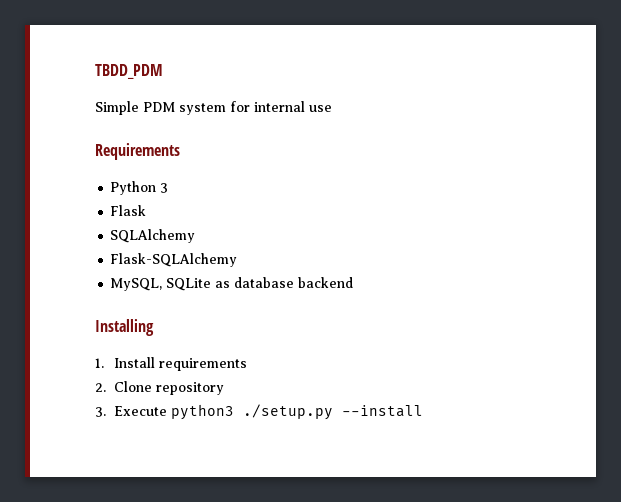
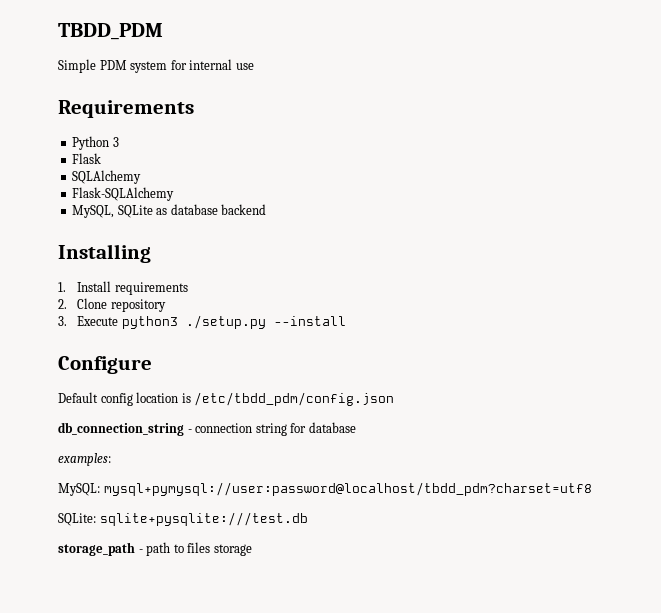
(424, 411) none -> [58,356,152,374] [58,392,395,406] [58,422,356,436] [58,453,111,466] [58,482,592,496] [58,512,308,526] [58,542,252,556] // Configure // Default config location is /etc/tbdd_pdm/config.json // db_connection_string - connection string for database // examples: // MySQL: mysql+pymysql://user:password@localhost/tbdd_pdm?charset=utf8 // SQLite: sqlite+pysqlite:///test.db // storage_path - path to files storage

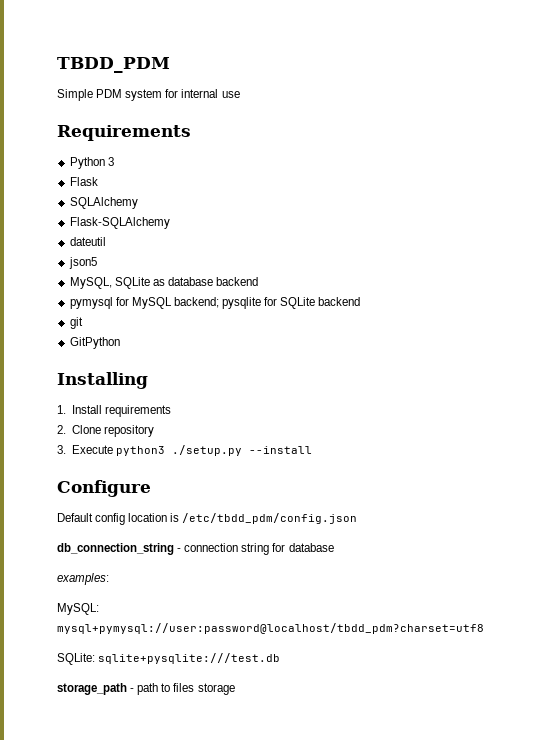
(175, 194) none -> [69,237,106,246] [68,257,97,269] // dateutil // json5
(267, 209) none -> [69,297,361,309] [69,317,83,329] [69,337,120,349] // pymysql for MySQL backend; pysqlite for SQLite backend // git // GitPython

